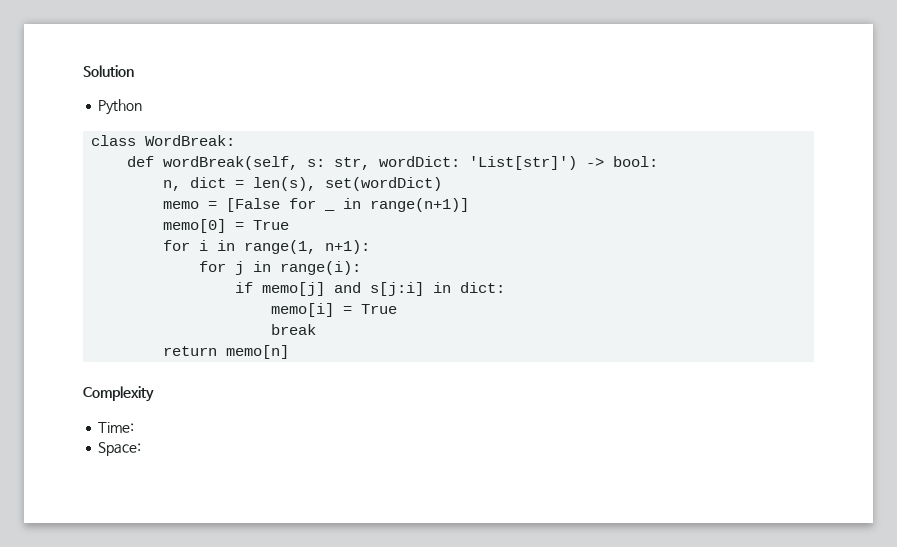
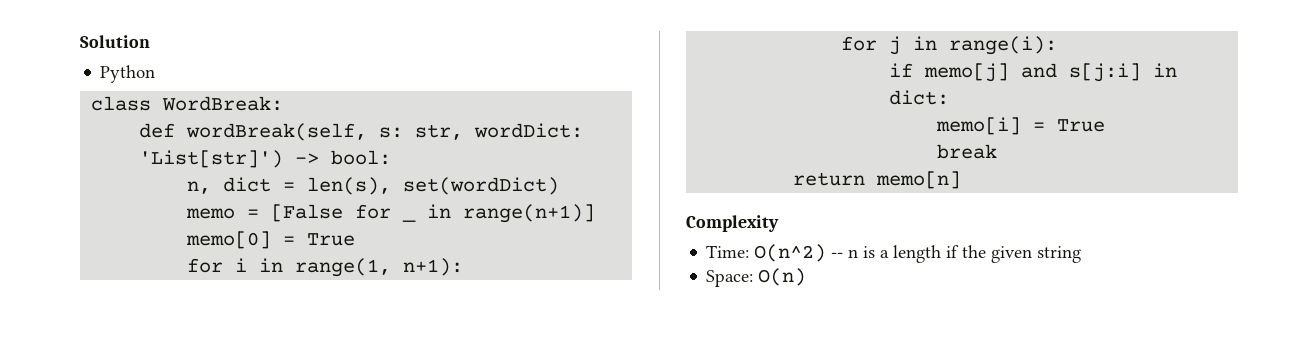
(135, 427) none -> [754,244,1082,263] O(n^2) -- n is a length if the given string
(142, 449) none -> [758,268,807,286] O(n)

